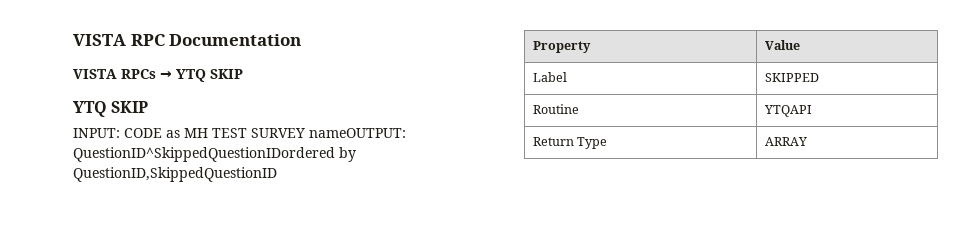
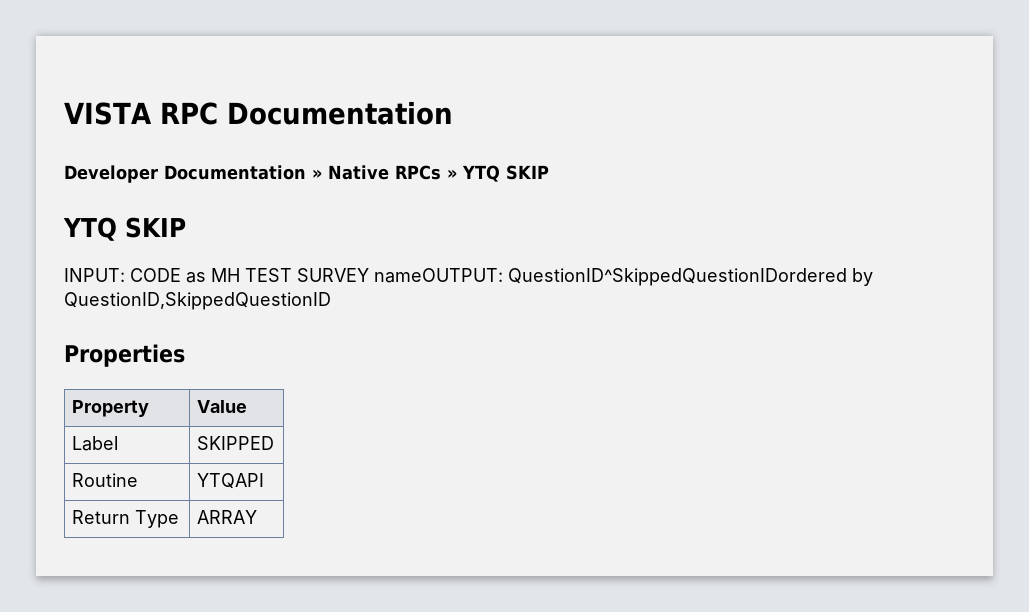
[73,69,172,79] VISTA RPCs → -> [64,165,457,183] Developer Documentation » Native RPCs »
(277, 174) none -> [64,344,185,367] // Properties

